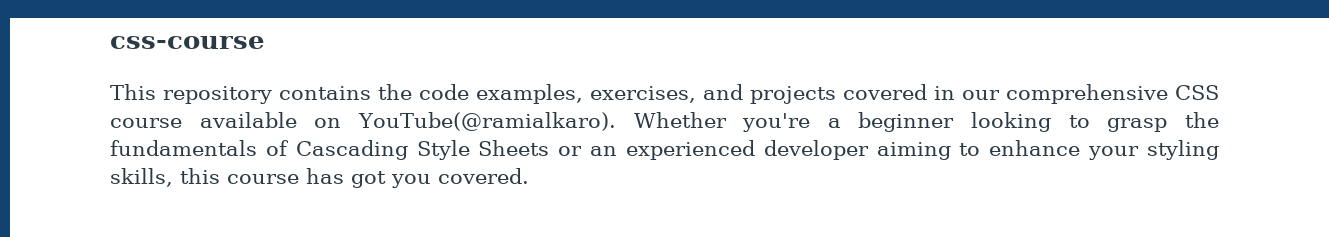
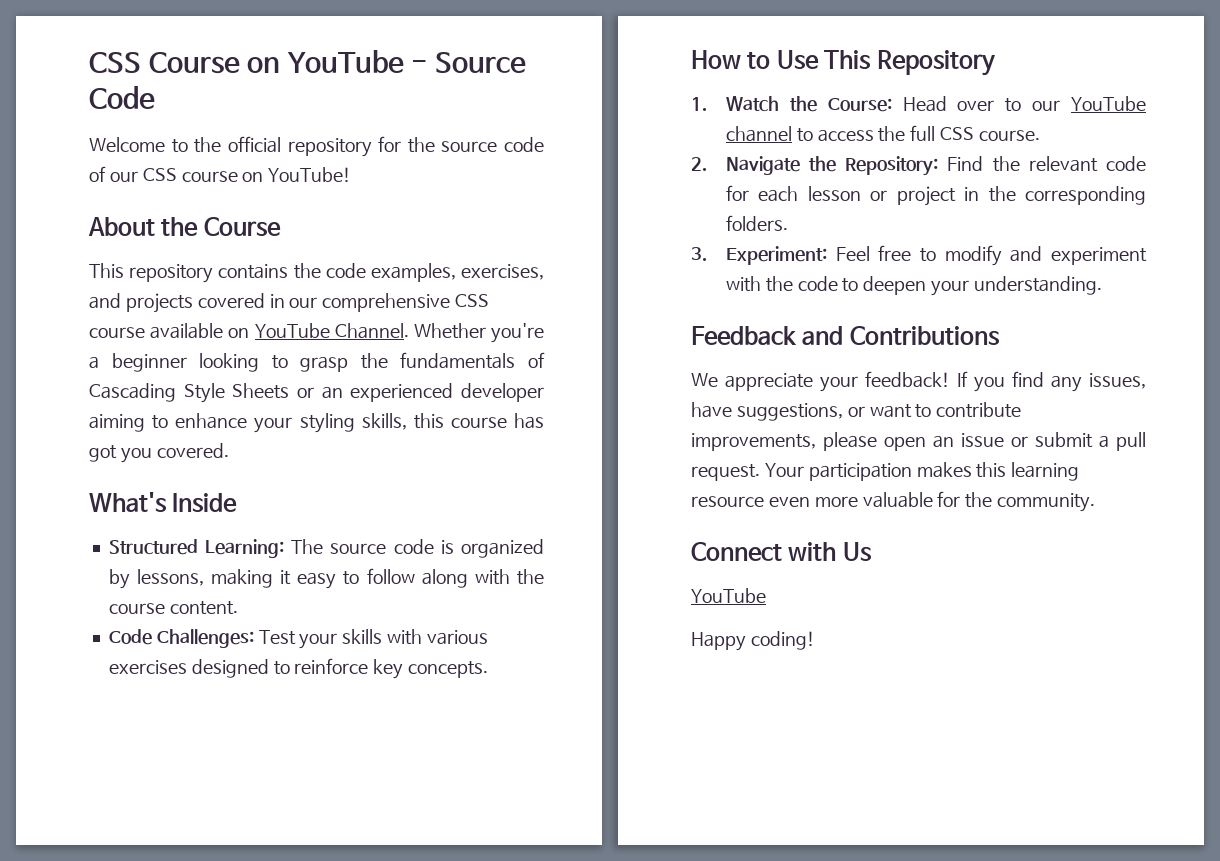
[110,36,265,49] css-course -> [89,50,526,74] [89,86,155,109] [89,136,544,157] [89,166,352,182] [88,217,281,237] CSS Course on YouTube - Source Code // Welcome to the official repository for the source code of our CSS course on YouTube! // About the Course
[357,112,616,131] YouTube(@ramialkaro). -> [254,323,409,339] YouTube Channel.
(529, 176) none -> [89,492,238,513] [108,539,545,558] [108,568,545,589] [108,601,238,615] [108,629,488,649] [108,658,489,679] [691,50,995,76] [691,96,1147,112] [725,125,1041,142] [691,156,1146,176] [725,185,1146,206] [725,215,788,231] [691,245,1147,266] [725,276,1103,296] [691,326,1000,346] [691,371,1146,392] [691,402,1022,421] [691,432,1146,451] [691,462,1080,481] [691,491,1096,512] [691,542,872,562] [691,588,766,603] [691,631,815,651] // What's Inside // Structured Learning: The source code is organized by lessons, making it easy to follow along with the course content. // Code Challenges: Test your skills with various exercises designed to reinforce key concepts. // How to Use This Repository // 1. Watch the Course: Head over to our YouTube channel to access the full CSS course. // 2. Navigate the Repository: Find the relevant code for each lesson or project in the corresponding folders. // 3. Experiment: Feel free to modify and experiment with the code to deepen your understanding. // Feedback and Contributions // We appreciate your feedback! If you find any issues, have suggestions, or want to contribute improvements, please open an issue or submit a pull request. Your participation makes this learning resource even more valuable for the community. // Connect with Us // YouTube // Happy coding!

